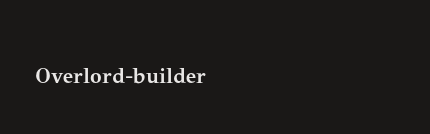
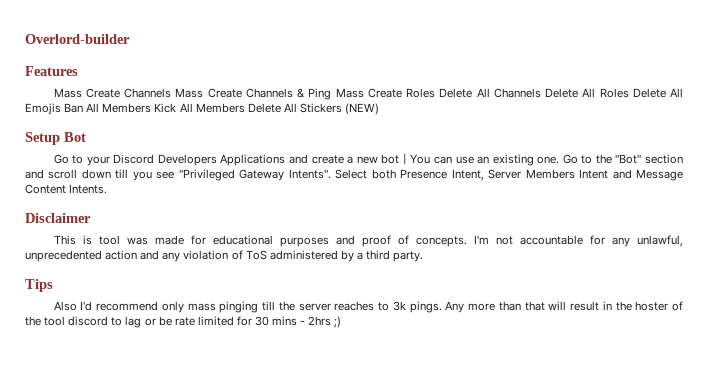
(206, 76) none -> [25,66,78,76] [53,88,683,100] [25,103,380,115] [25,132,86,145] [53,153,683,166] [25,169,683,181] [25,184,108,194] [25,213,91,223] [53,235,683,247] [25,250,424,262] [25,279,53,292] [53,301,683,313] [25,316,342,328] // Features // Mass Create Channels Mass Create Channels & Ping Mass Create Roles Delete All Channels Delete All Roles Delete All Emojis Ban All Members Kick All Members Delete All Stickers (NEW) // Setup Bot // Go to your Discord Developers Applications and create a new bot | You can use an existing one. Go to the "Bot" section and scroll down till you see "Privileged Gateway Intents". Select both Presence Intent, Server Members Intent and Message Content Intents. // Disclaimer // This is tool was made for educational purposes and proof of concepts. I'm not accountable for any unlawful, unprecedented action and any violation of ToS administered by a third party. // Tips // Also I'd recommend only mass pinging till the server reaches to 3k pings. Any more than that will result in the hoster of the tool discord to lag or be rate limited for 30 mins - 2hrs ;)

